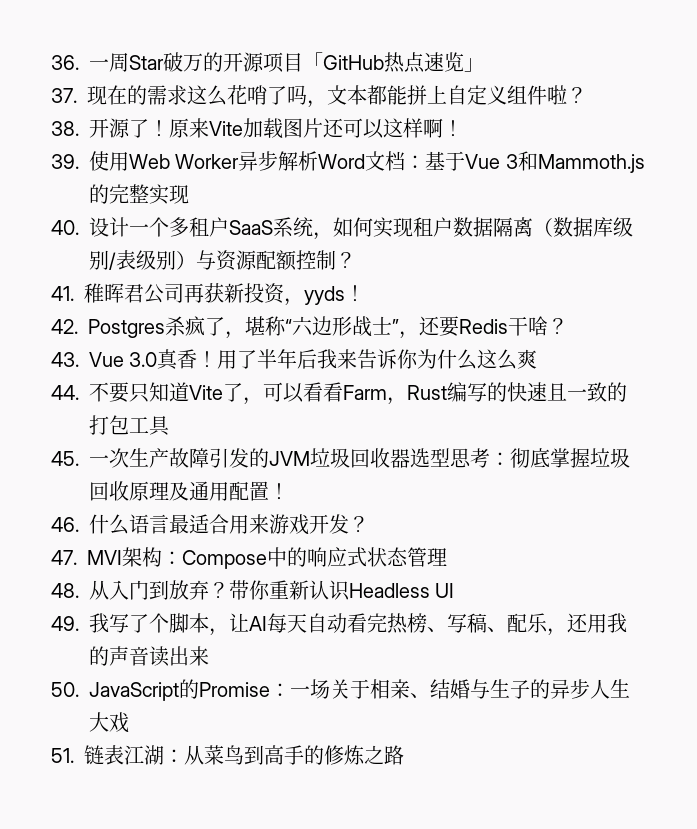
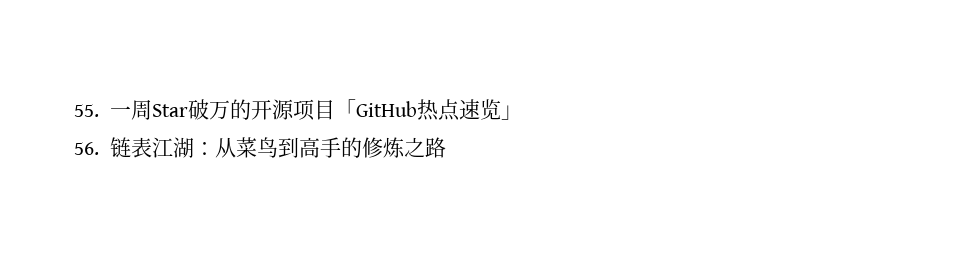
[51,55,79,70] 36. -> [74,104,99,117] 55.
[51,85,587,108] [51,118,463,139] [51,151,645,173] [89,184,189,205] [51,217,633,240] [89,250,356,271] [51,283,365,306] [51,316,568,339] [51,349,538,370] [51,382,627,405] [89,415,170,436] [51,448,630,468] [89,481,289,501] [51,514,369,535] [51,547,447,569] [51,580,455,601] [51,613,627,636] [89,646,209,667] [51,679,630,701] [89,712,129,733] [51,748,74,763] 37.现在的需求这么花哨了吗，文本都能拼上自定义组件啦？ // 38.开源了！原来Vite加载图片还可以这样啊！ // 39.使用Web Worker异步解析Word文档：基于Vue 3和Mammoth.js的完整实现 // 40.设计一个多租户SaaS系统，如何实现租户数据隔离（数据库级别/表级别）与资源配额控制？ // 41.稚晖君公司再获新投资，yyds！ // 42. Postgres杀疯了，堪称“六边形战士”，还要Redis干啥？ // 43. Vue 3.0真香！用了半年后我来告诉你为什么这么爽 // 44.不要只知道Vite了，可以看看Farm，Rust编写的快速且一致的打包工具 // 45.一次生产故障引发的JVM垃圾回收器选型思考：彻底掌握垃圾回收原理及通用配置！ // 46.什么语言最适合用来游戏开发？ // 47. MVI架构：Compose中的响应式状态管理 // 48.从入门到放弃？带你重新认识Headless UI // 49.我写了个脚本，让AI每天自动看完热榜、写稿、配乐，还用我的声音读出来 // 50. JavaScript的Promise：一场关于相亲、结婚与生子的异步人生大戏 // 51. -> [74,142,99,155] 56.

